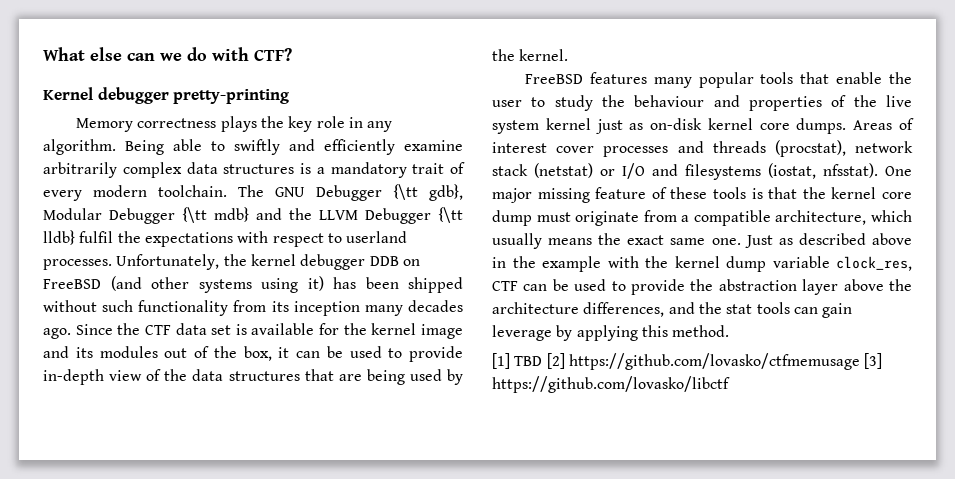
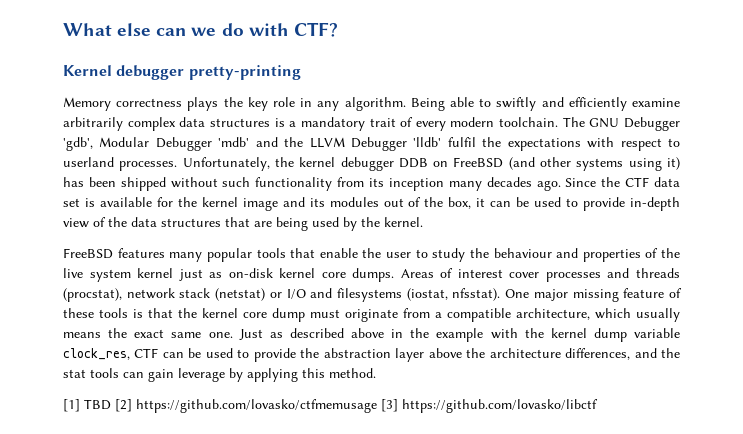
[393,184,463,201] [43,207,249,224] {\tt gdb}, Modular Debugger {\tt mdb} -> [63,137,250,151] 'gdb', Modular Debugger 'mdb'
[438,207,463,223] [43,230,75,245] {\tt lldb} -> [413,137,442,147] 'lldb'

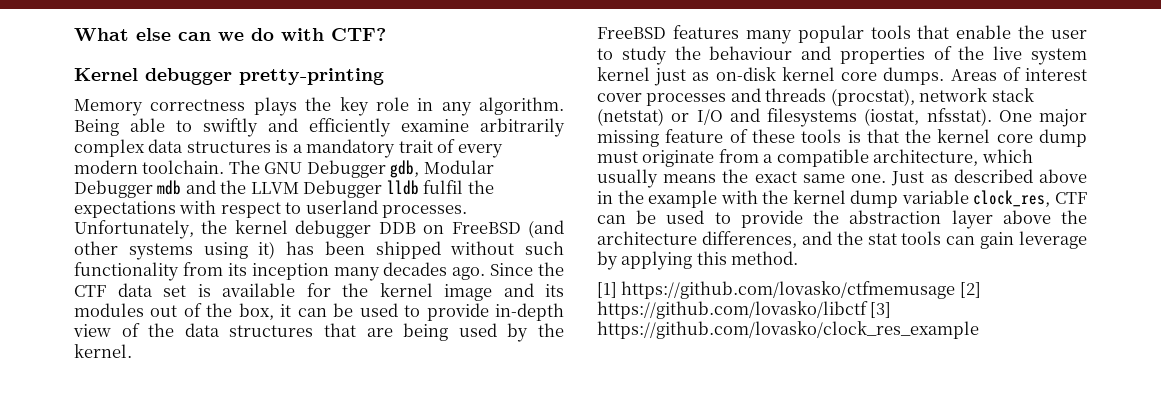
[63,137,93,151] 'gdb', -> [390,160,420,178] gdb,
[218,137,250,147] 'mdb' -> [157,180,182,195] mdb
[413,137,442,147] 'lldb' -> [386,180,419,195] lldb
[84,399,598,413] TBD [2] https://github.com/lovasko/ctfmemusage [3] https://github.com/lovasko/libctf -> [621,281,981,299] [597,301,892,319] [597,321,979,339] https://github.com/lovasko/ctfmemusage [2] https://github.com/lovasko/libctf [3] https://github.com/lovasko/clock_res_example

